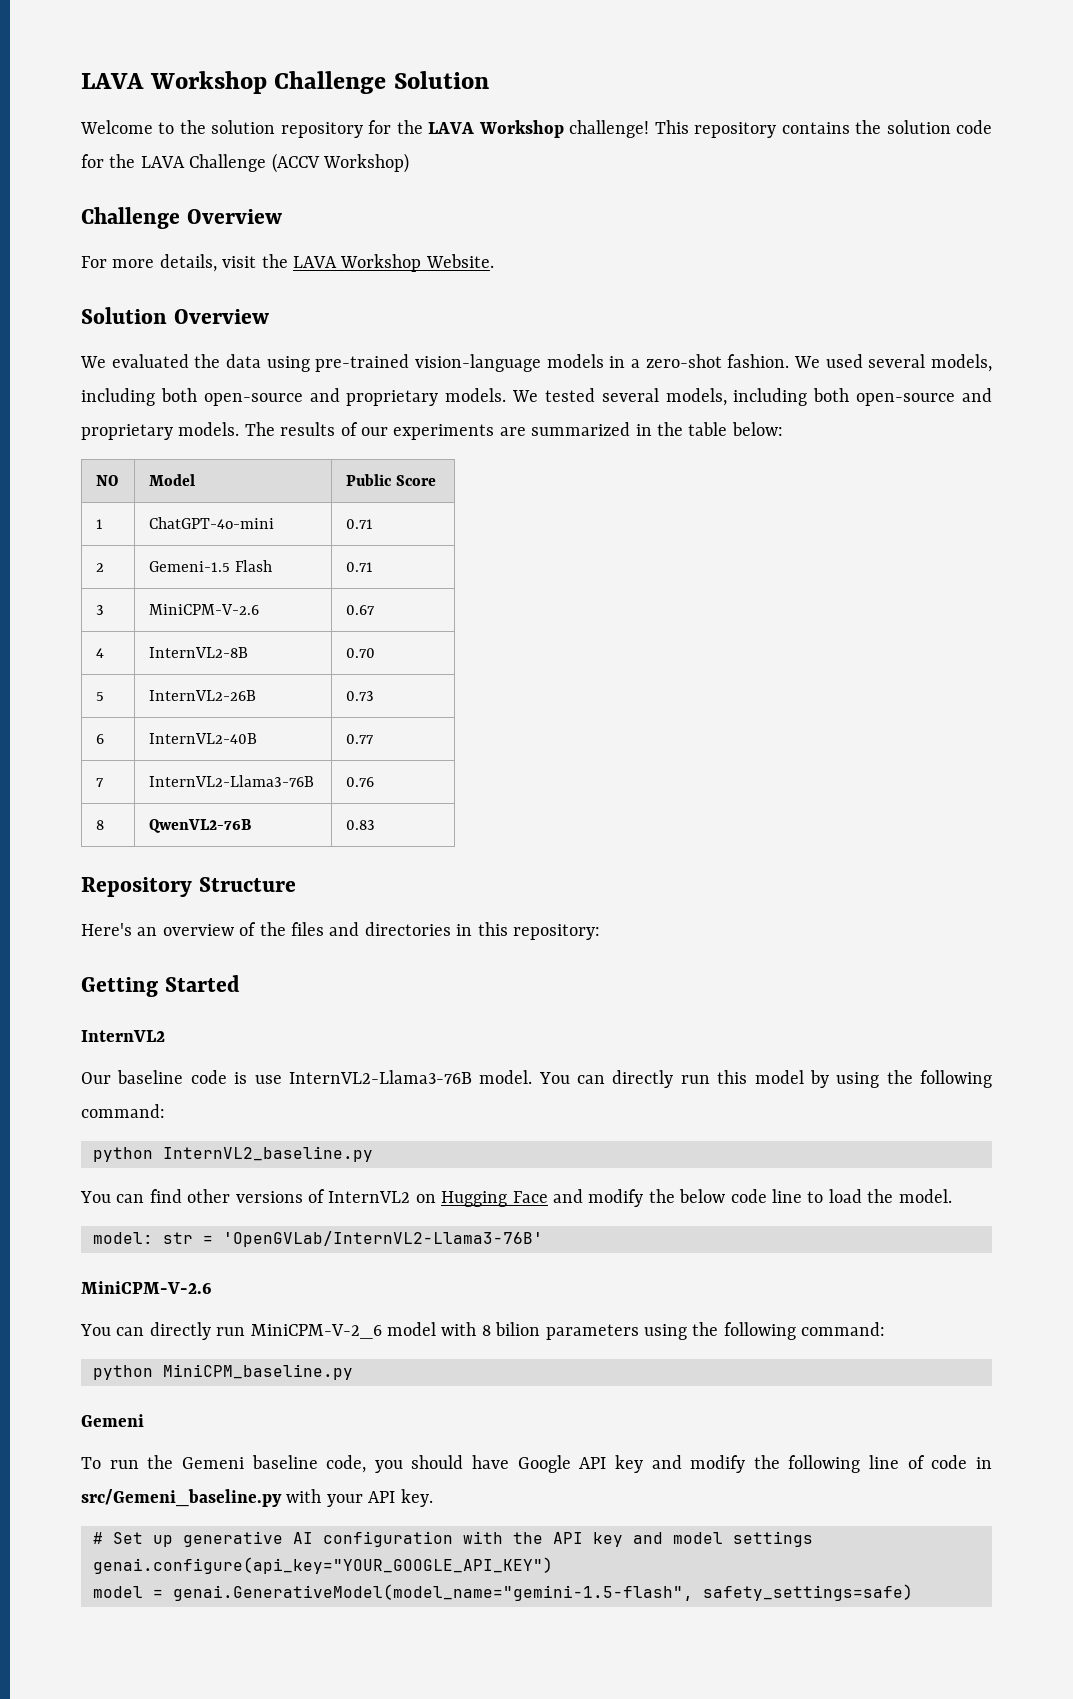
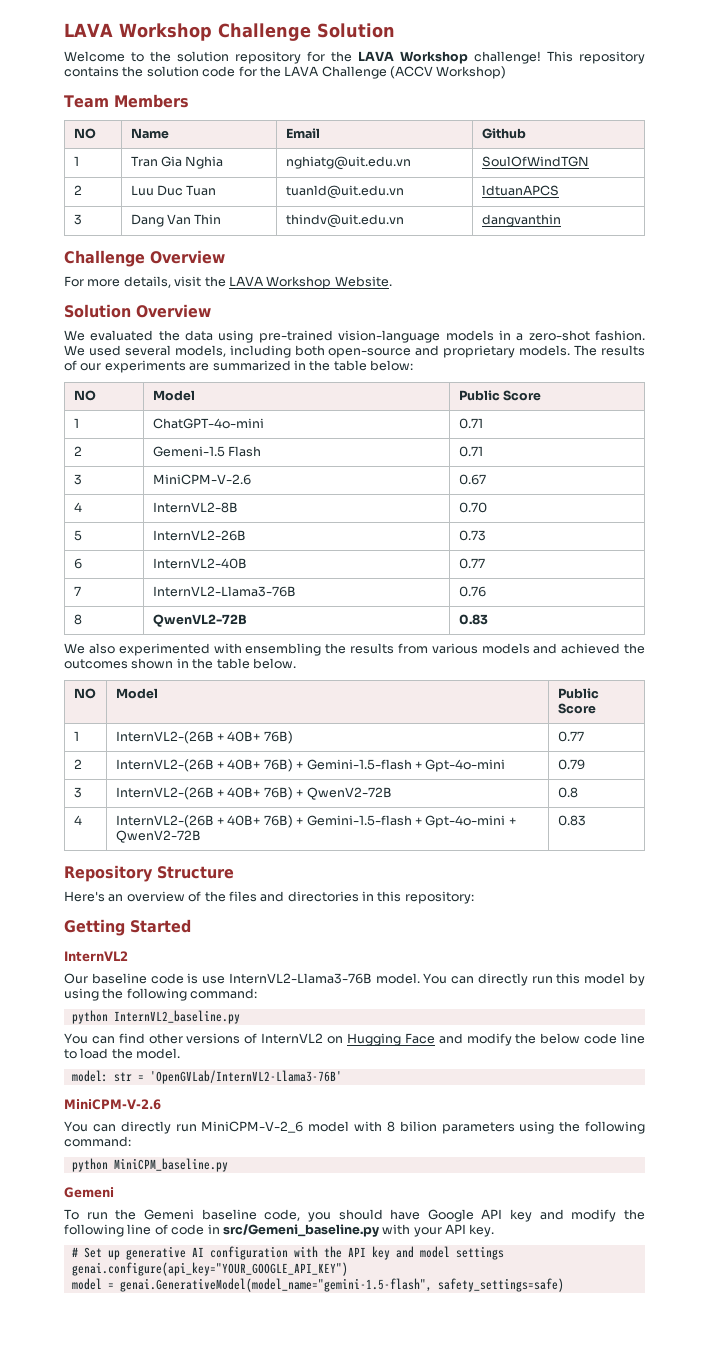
(409, 163) none -> [64,94,189,108] [73,128,96,139] [130,128,169,139] [285,128,320,139] [481,128,526,139] [73,156,79,166] [130,156,224,169] [285,156,411,170] [481,156,589,167] [73,185,82,195] [130,185,217,196] [285,185,404,199] [481,185,559,196] [73,214,82,225] [130,214,222,227] [285,214,404,228] [481,214,561,227] // Team Members // NO | Name | Email | Github // 1 | Tran Gia Nghia | nghiatg@uit.edu.vn | SoulOfWindTGN // 2 | Luu Duc Tuan | tuanld@uit.edu.vn | ldtuanAPCS // 3 | Dang Van Thin | thindv@uit.edu.vn | dangvanthin
[512,388,992,406] [81,422,240,440] We tested several models, including both open-source and proprietary models. -> (571, 350) none
[149,819,252,833] QwenVL2-76B -> [152,614,247,627] [458,614,488,625] [64,643,645,656] [64,658,296,669] [73,688,96,699] [115,688,158,699] [557,688,599,699] [557,703,596,714] [73,731,79,741] [115,731,293,744] [557,731,584,742] [73,759,82,769] [115,759,506,772] [557,759,585,770] [73,787,82,798] [115,787,392,800] [557,787,578,798] [73,815,82,825] [115,815,516,828] [115,830,201,843] QwenVL2-72B | 0.83 // We also experimented with ensembling the results from various models and achieved the outcomes shown in the table below. // NO | Model | Public Score // 1 | InternVL2-(26B + 40B+ 76B) | 0.77 // 2 | InternVL2-(26B + 40B+ 76B) + Gemini-1.5-flash + Gpt-4o-mini | 0.79 // 3 | InternVL2-(26B + 40B+ 76B) + QwenV2-72B | 0.8 // 4 | InternVL2-(26B + 40B+ 76B) + Gemini-1.5-flash + Gpt-4o-mini + QwenV2-72B

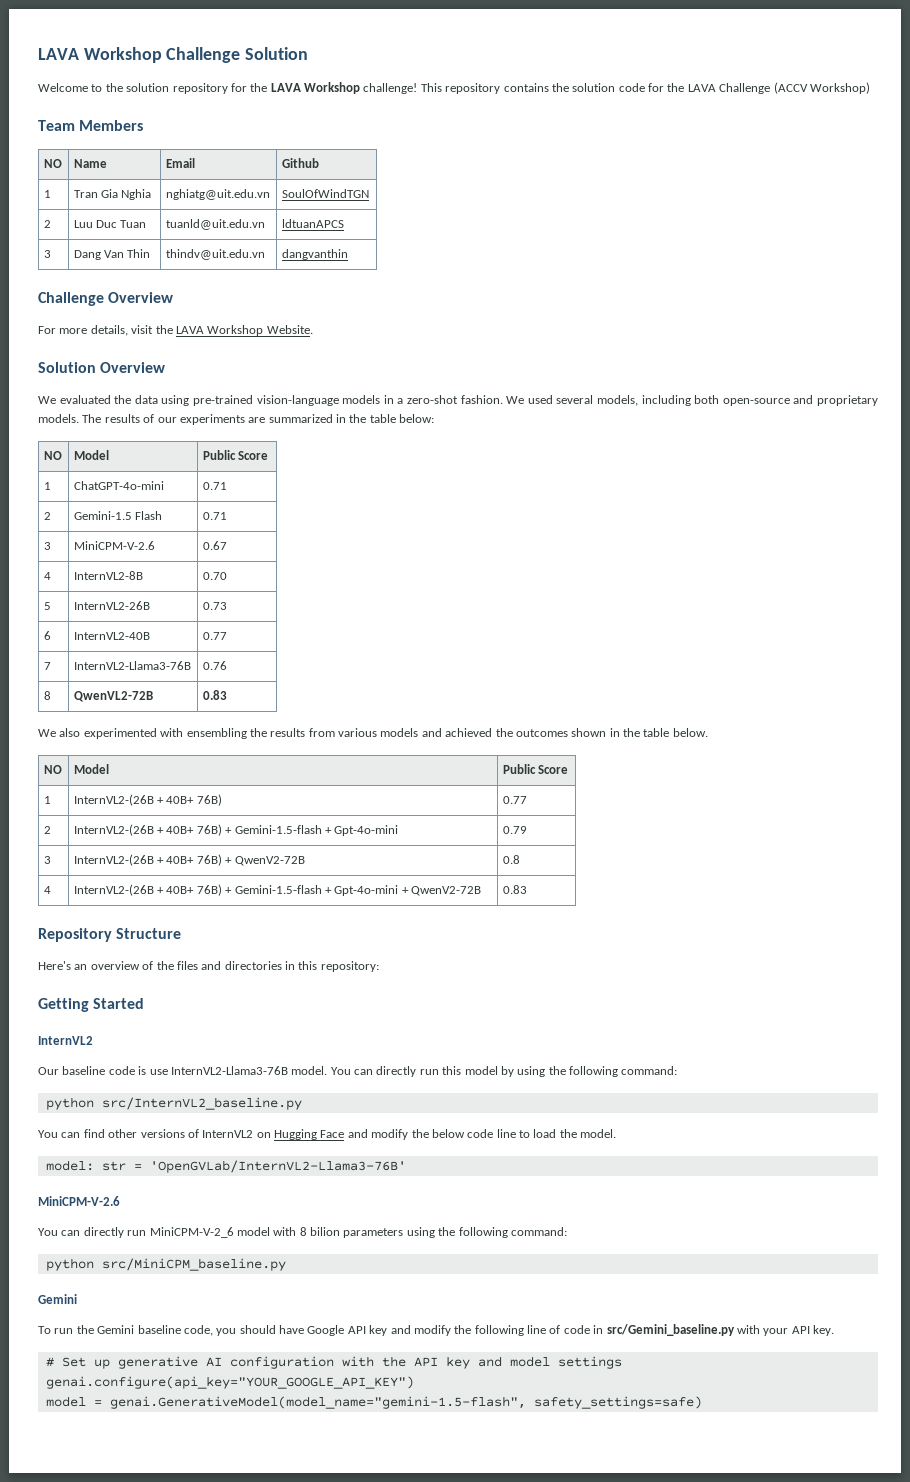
[152,446,225,457] Gemeni-1.5 -> [73,511,132,520] Gemini-1.5
[113,1010,240,1024] InternVL2_baseline.py -> [101,1097,302,1110] src/InternVL2_baseline.py
[113,1158,228,1172] [64,1187,114,1198] MiniCPM_baseline.py // Gemeni -> [101,1258,286,1271] [38,1294,77,1304] src/MiniCPM_baseline.py // Gemini
[143,1209,194,1220] Gemeni -> [97,1325,135,1334] Gemini
[222,1224,379,1237] src/Gemeni_baseline.py -> [606,1324,735,1336] src/Gemini_baseline.py

